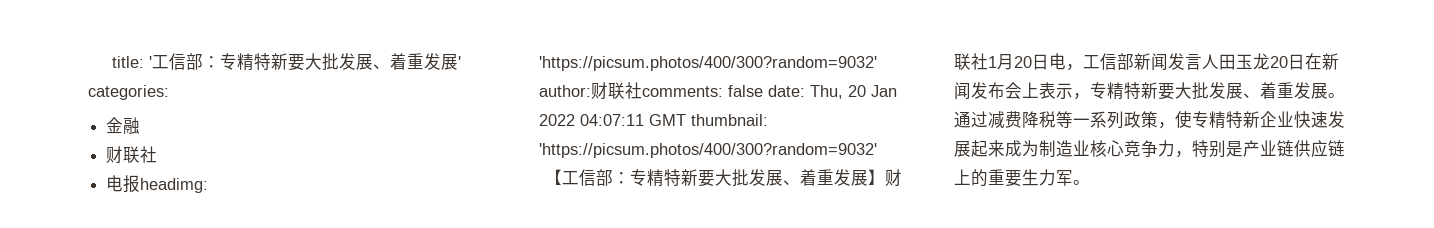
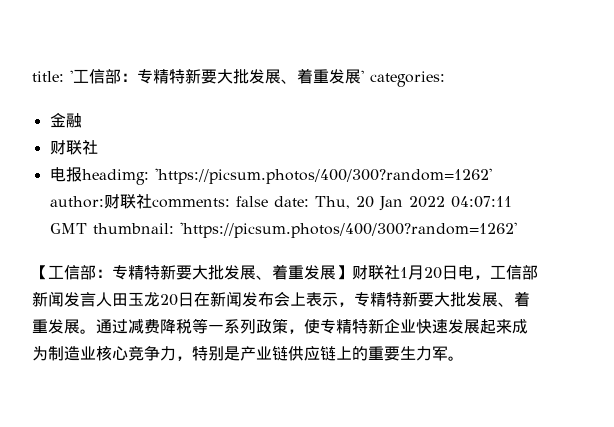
[539,56,878,71] 'https://picsum.photos/400/300?random=9032' -> [154,168,492,184] 'https://picsum.photos/400/300?random=1262'
[539,143,878,158] 'https://picsum.photos/400/300?random=9032' -> [179,222,517,238] 'https://picsum.photos/400/300?random=1262'

